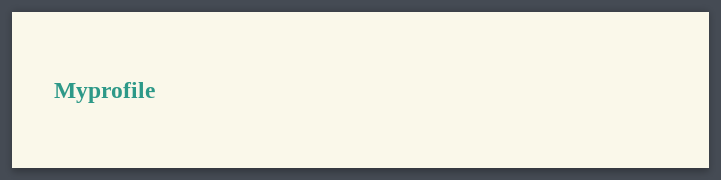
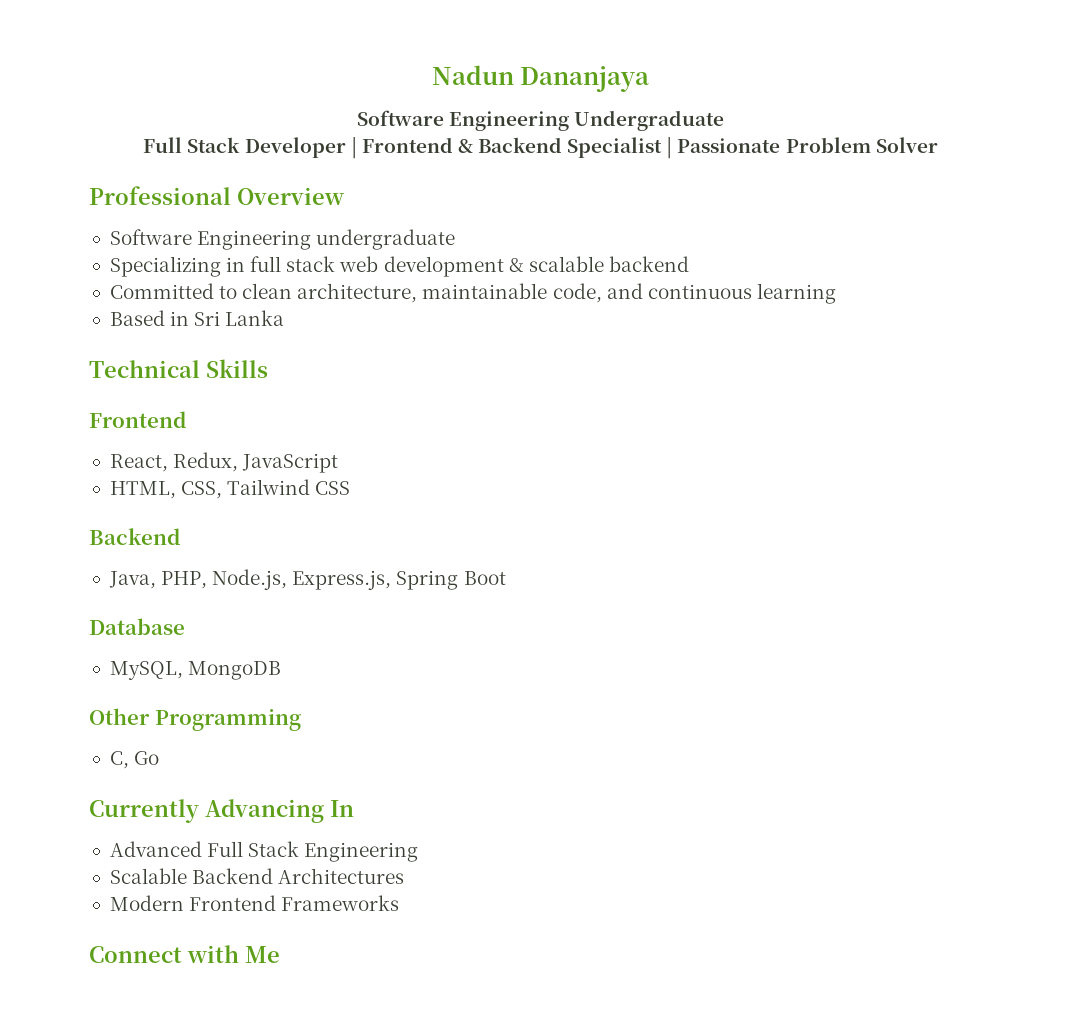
[54,82,155,103] Myprofile -> [431,65,650,92] [356,110,725,131] [143,137,938,159] [89,186,345,205] [109,229,456,250] [109,256,689,277] [109,283,836,304] [109,310,285,326] [89,359,268,378] [89,411,186,428] [109,452,339,473] [109,479,351,499] [89,528,180,545] [108,569,506,590] [89,618,185,635] [109,661,282,680] [89,708,301,731] [109,751,160,769] [89,799,354,823] [109,841,419,862] [109,868,405,884] [109,895,400,911] [89,945,280,963] Nadun Dananjaya // Software Engineering Undergraduate // Full Stack Developer | Frontend & Backend Specialist | Passionate Problem Solver // Professional Overview // Software Engineering undergraduate // Specializing in full stack web development & scalable backend // Committed to clean architecture, maintainable code, and continuous learning // Based in Sri Lanka // Technical Skills // Frontend // React, Redux, JavaScript // HTML, CSS, Tailwind CSS // Backend // Java, PHP, Node.js, Express.js, Spring Boot // Database // MySQL, MongoDB // Other Programming // C, Go // Currently Advancing In // Advanced Full Stack Engineering // Scalable Backend Architectures // Modern Frontend Frameworks // Connect with Me

